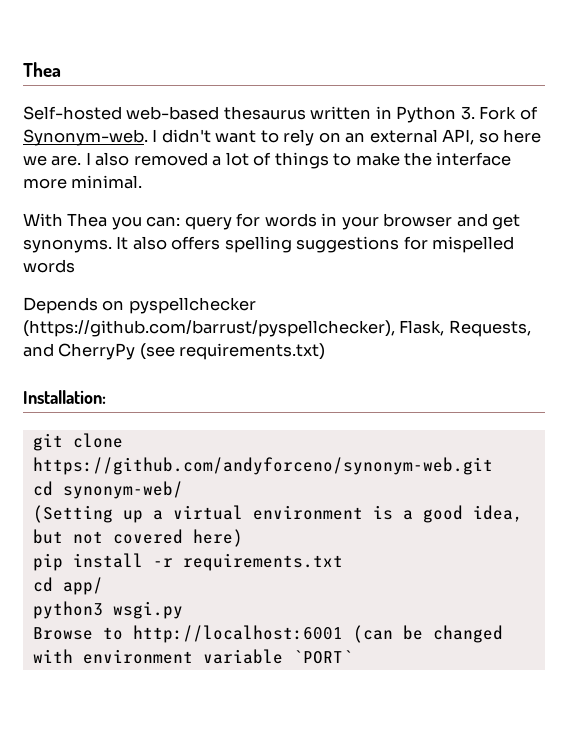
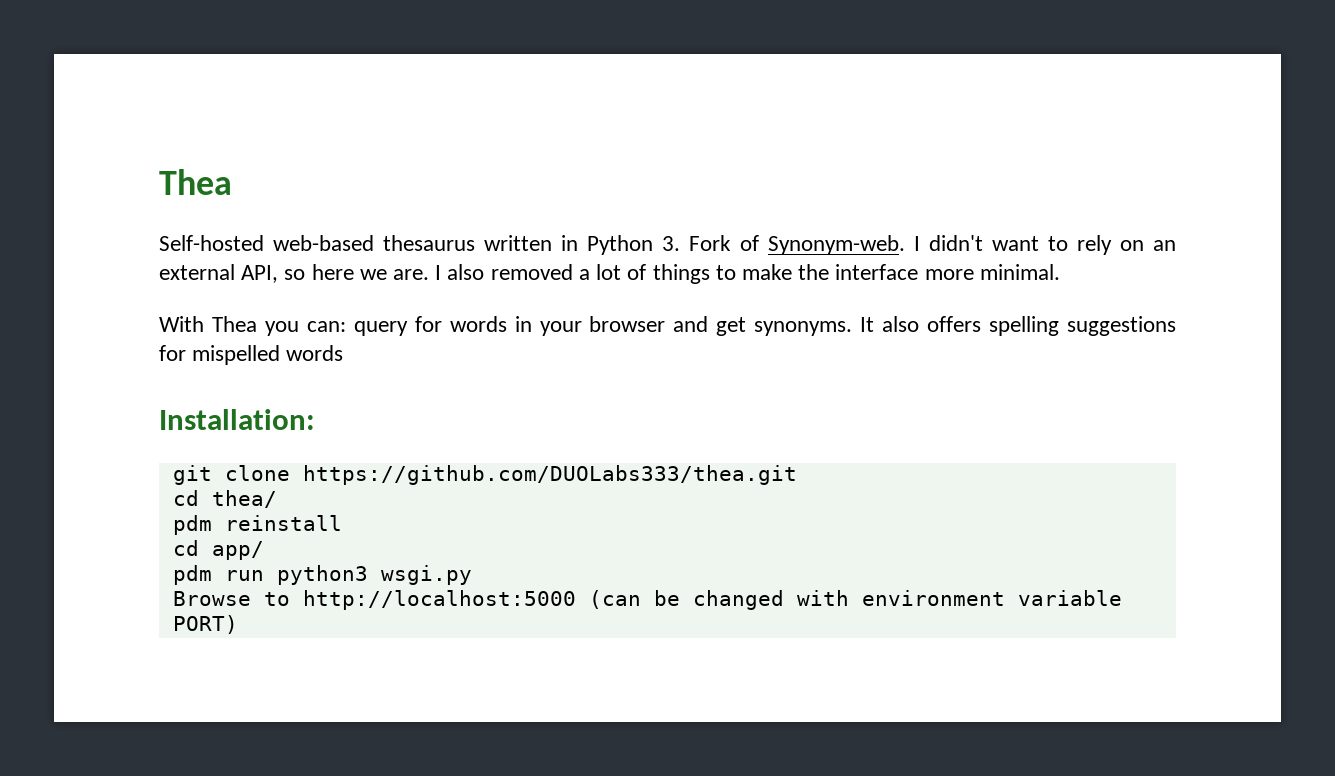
[23,297,256,314] [23,320,531,337] [23,343,326,360] // Depends on pyspellchecker (https://github.com/barrust/pyspellchecker), Flask, Requests, and CherryPy (see requirements.txt) -> (344, 353) none
[32,457,493,475] [32,481,183,499] [32,505,523,523] [32,529,243,547] [32,553,343,571] https://github.com/andyforceno/synonym-web.git // cd synonym-web/ // (Setting up a virtual environment is a good idea, but not covered here) // pip install -r requirements.txt -> [302,465,797,485] [172,490,277,508] [172,515,342,535] https://github.com/DUOLabs333/thea.git // cd thea/ // pdm reinstall
(103, 586) none -> [172,565,264,585] pdm run
[132,625,343,643] http://localhost:6001 -> [302,590,576,610] http://localhost:5000
[292,650,353,664] `PORT` -> [172,615,238,634] PORT)

